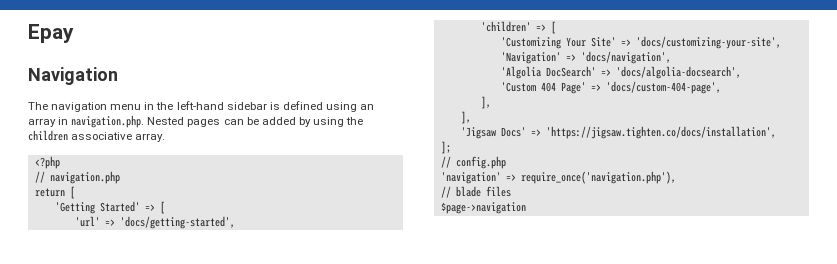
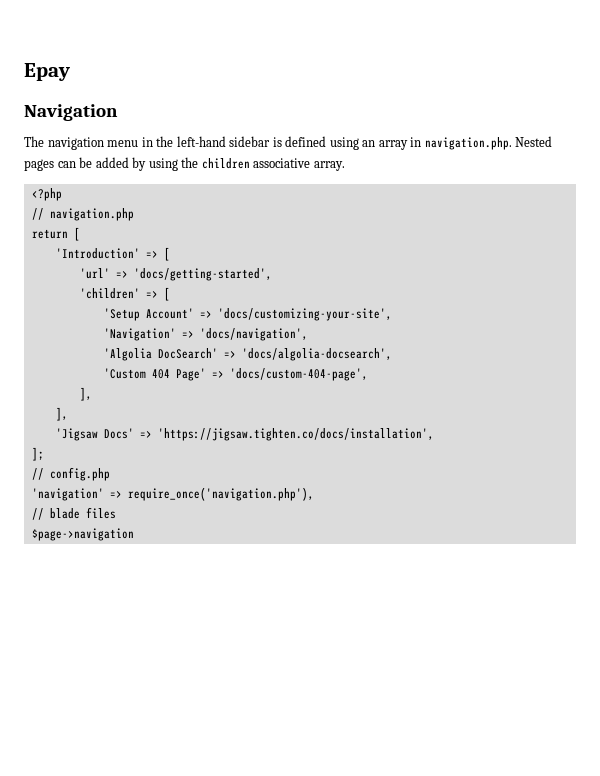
[54,201,140,214] 'Getting Started' -> [55,248,140,259] 'Introduction'
[500,37,616,49] 'Customizing Your Site' -> [103,308,194,321] 'Setup Account'

